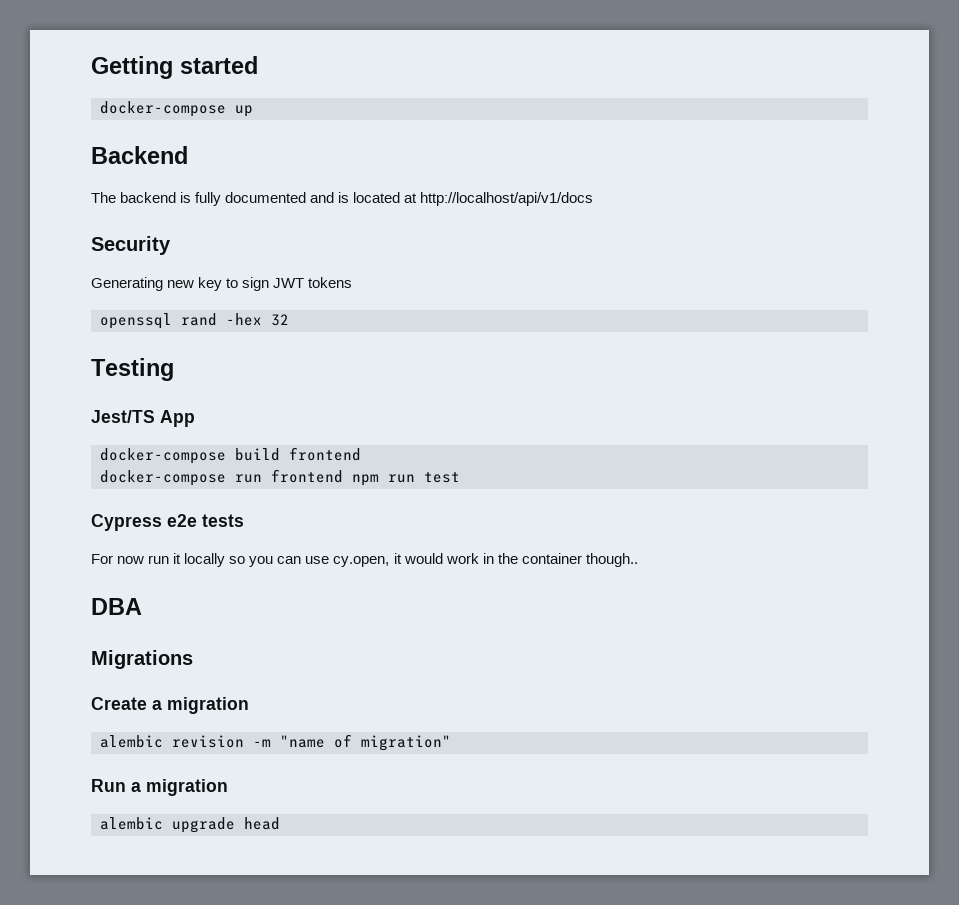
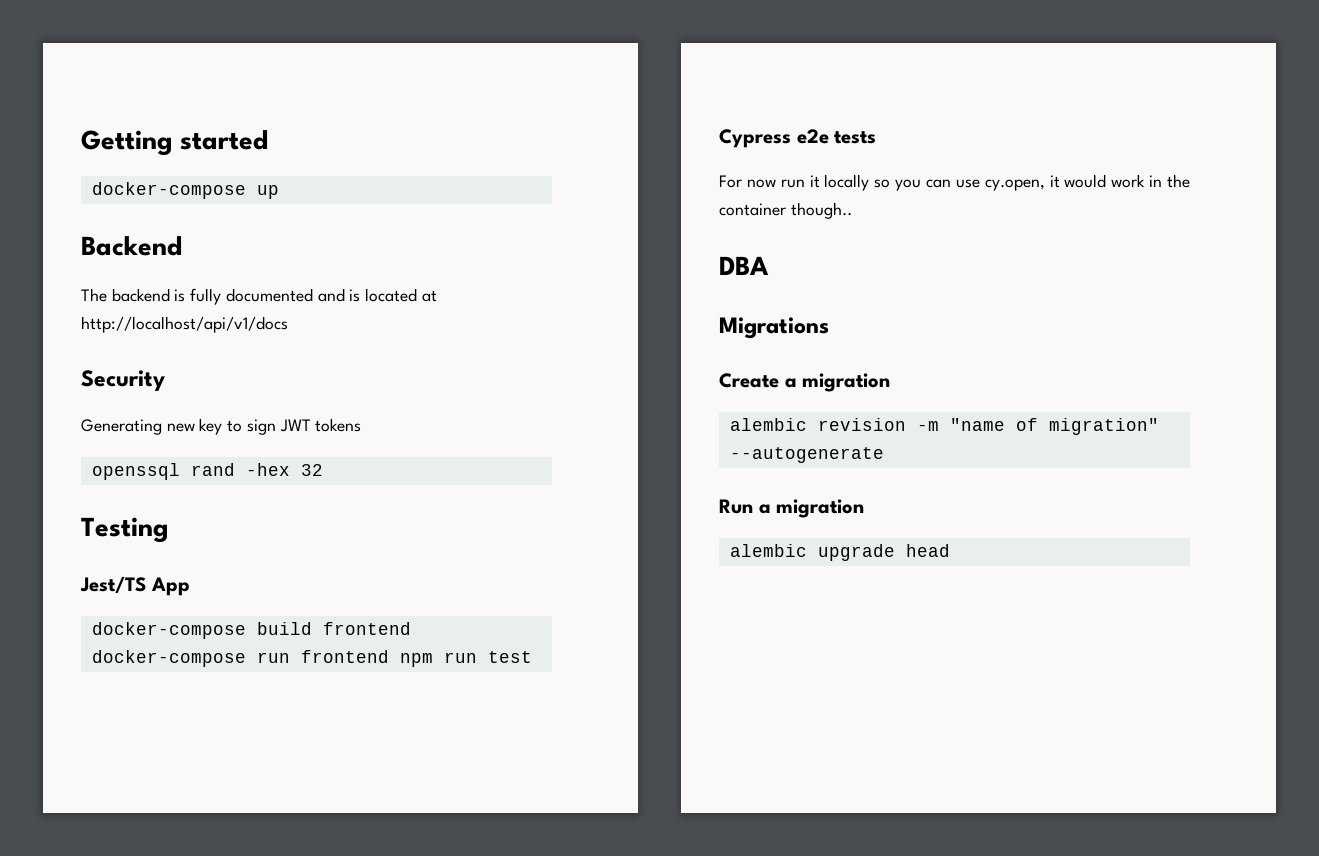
(451, 743) none -> [729,447,884,463] --autogenerate

